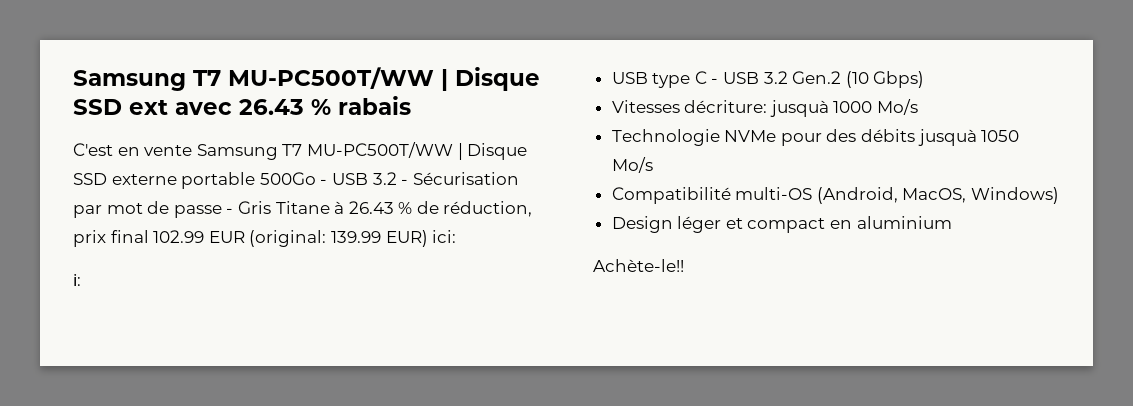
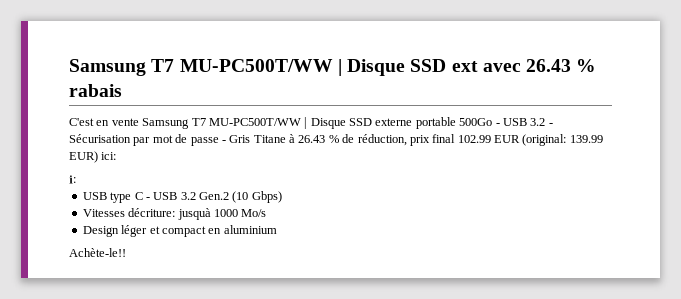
[611,129,1020,146] [611,157,653,173] [611,187,1060,204] // Technologie NVMe pour des débits jusquà 1050 Mo/s // Compatibilité multi-OS (Android, MacOS, Windows) -> (267, 213) none

